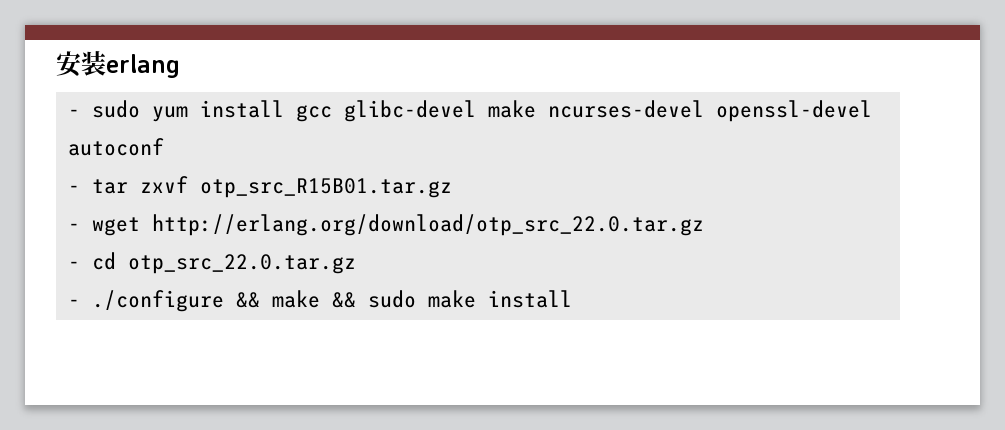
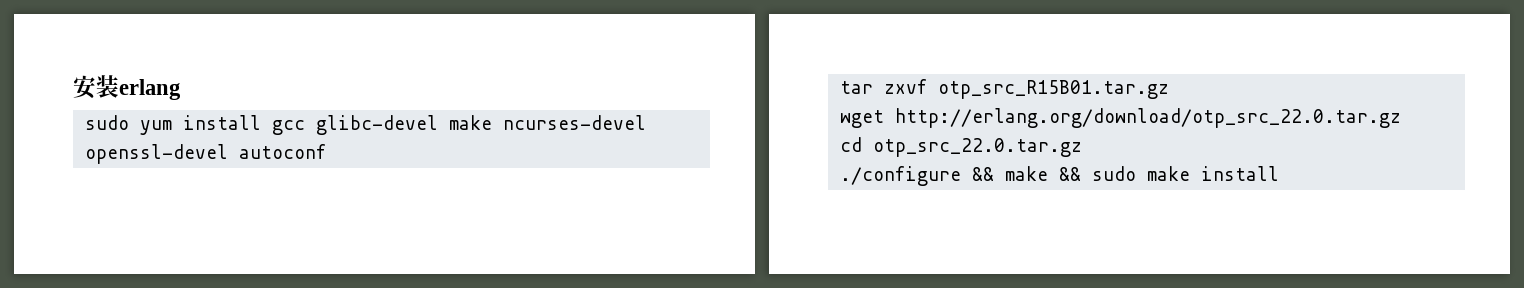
[68,109,80,117] - -> (181, 89) none
[68,185,80,193] - -> (326, 151) none
[68,223,80,231] - -> (1169, 89) none
[68,261,80,269] - -> (1401, 118) none
[68,299,80,307] - -> (1082, 147) none

